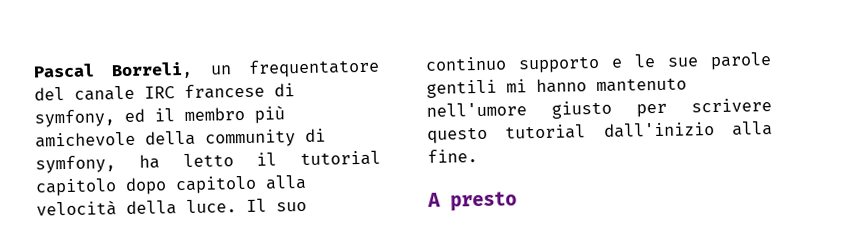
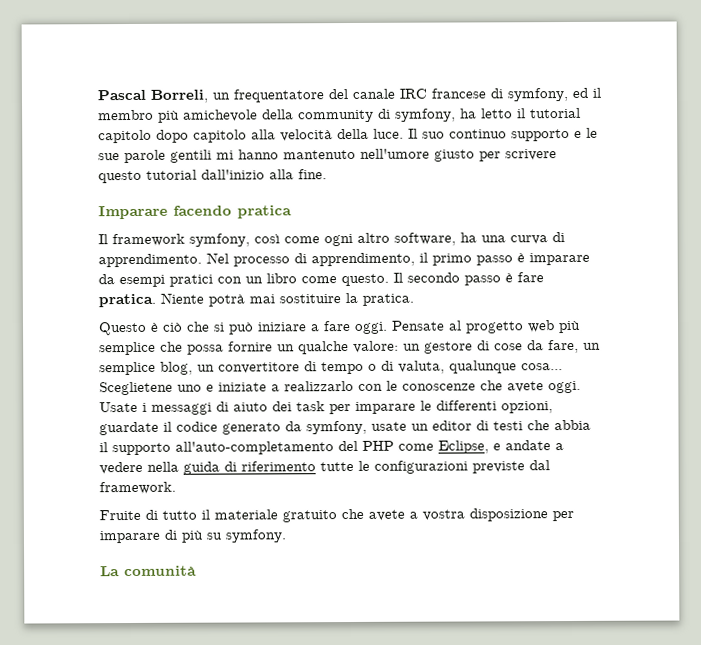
[427,191,517,212] A presto -> [98,205,292,220] [98,232,565,247] [98,252,590,268] [98,272,544,288] [98,292,414,308] [98,320,581,336] [99,339,601,356] [99,360,563,376] [99,380,581,396] [99,400,553,415] [99,419,591,436] [99,440,564,456] [99,460,550,475] [99,481,176,495] [99,508,574,523] [99,529,286,544] [100,565,197,577] Imparare facendo pratica // Il framework symfony, così come ogni altro software, ha una curva di apprendimento. Nel processo di apprendimento, il primo passo è imparare da esempi pratici con un libro come questo. Il secondo passo è fare pratica. Niente potrà mai sostituire la pratica. // Questo è ciò che si può iniziare a fare oggi. Pensate al progetto web più semplice che possa fornire un qualche valore: un gestore di cose da fare, un semplice blog, un convertitore di tempo o di valuta, qualunque cosa... Sceglietene uno e iniziate a realizzarlo con le conoscenze che avete oggi. Usate i messaggi di aiuto dei task per imparare le differenti opzioni, guardate il codice generato da symfony, usate un editor di testi che abbia il supporto all'auto-completamento del PHP come Eclipse, e andate a vedere nella guida di riferimento tutte le configurazioni previste dal framework. // Fruite di tutto il materiale gratuito che avete a vostra disposizione per imparare di più su symfony. // La comunità

